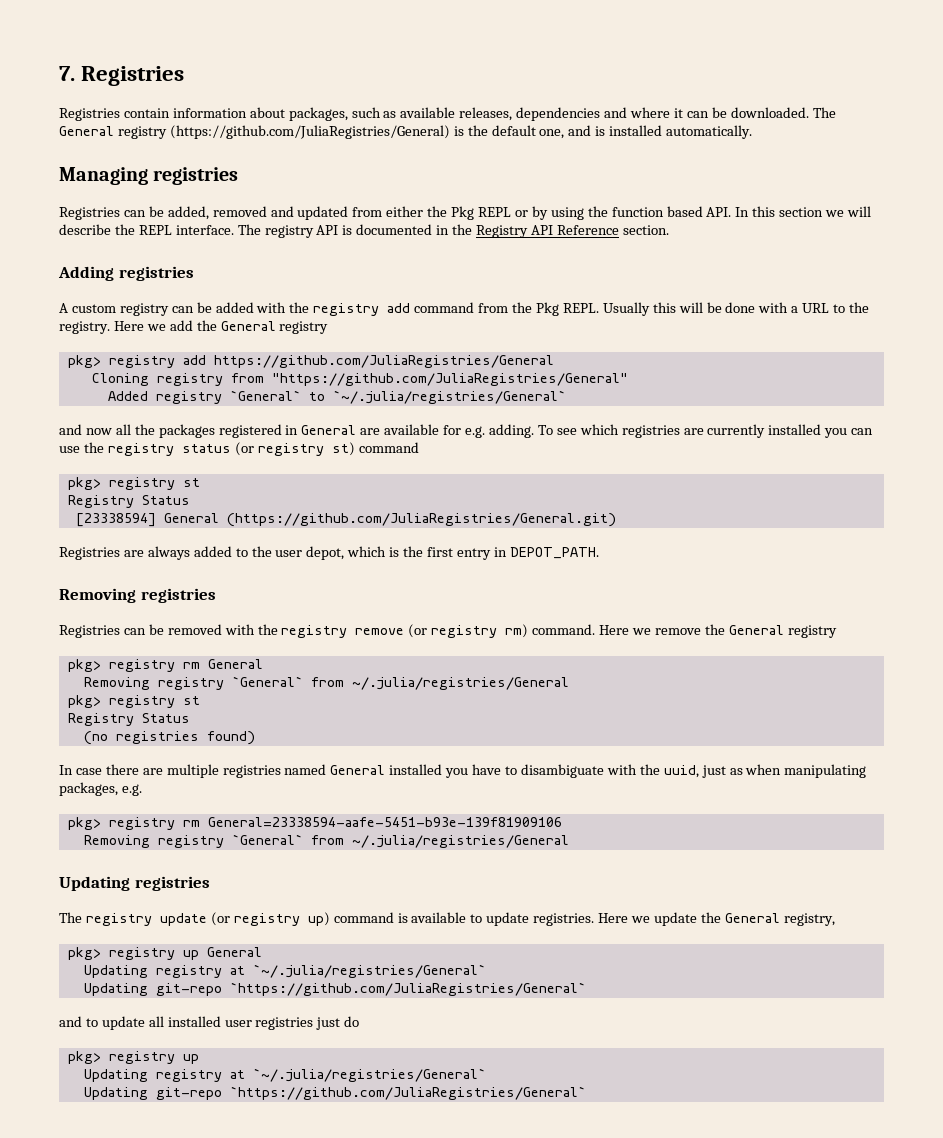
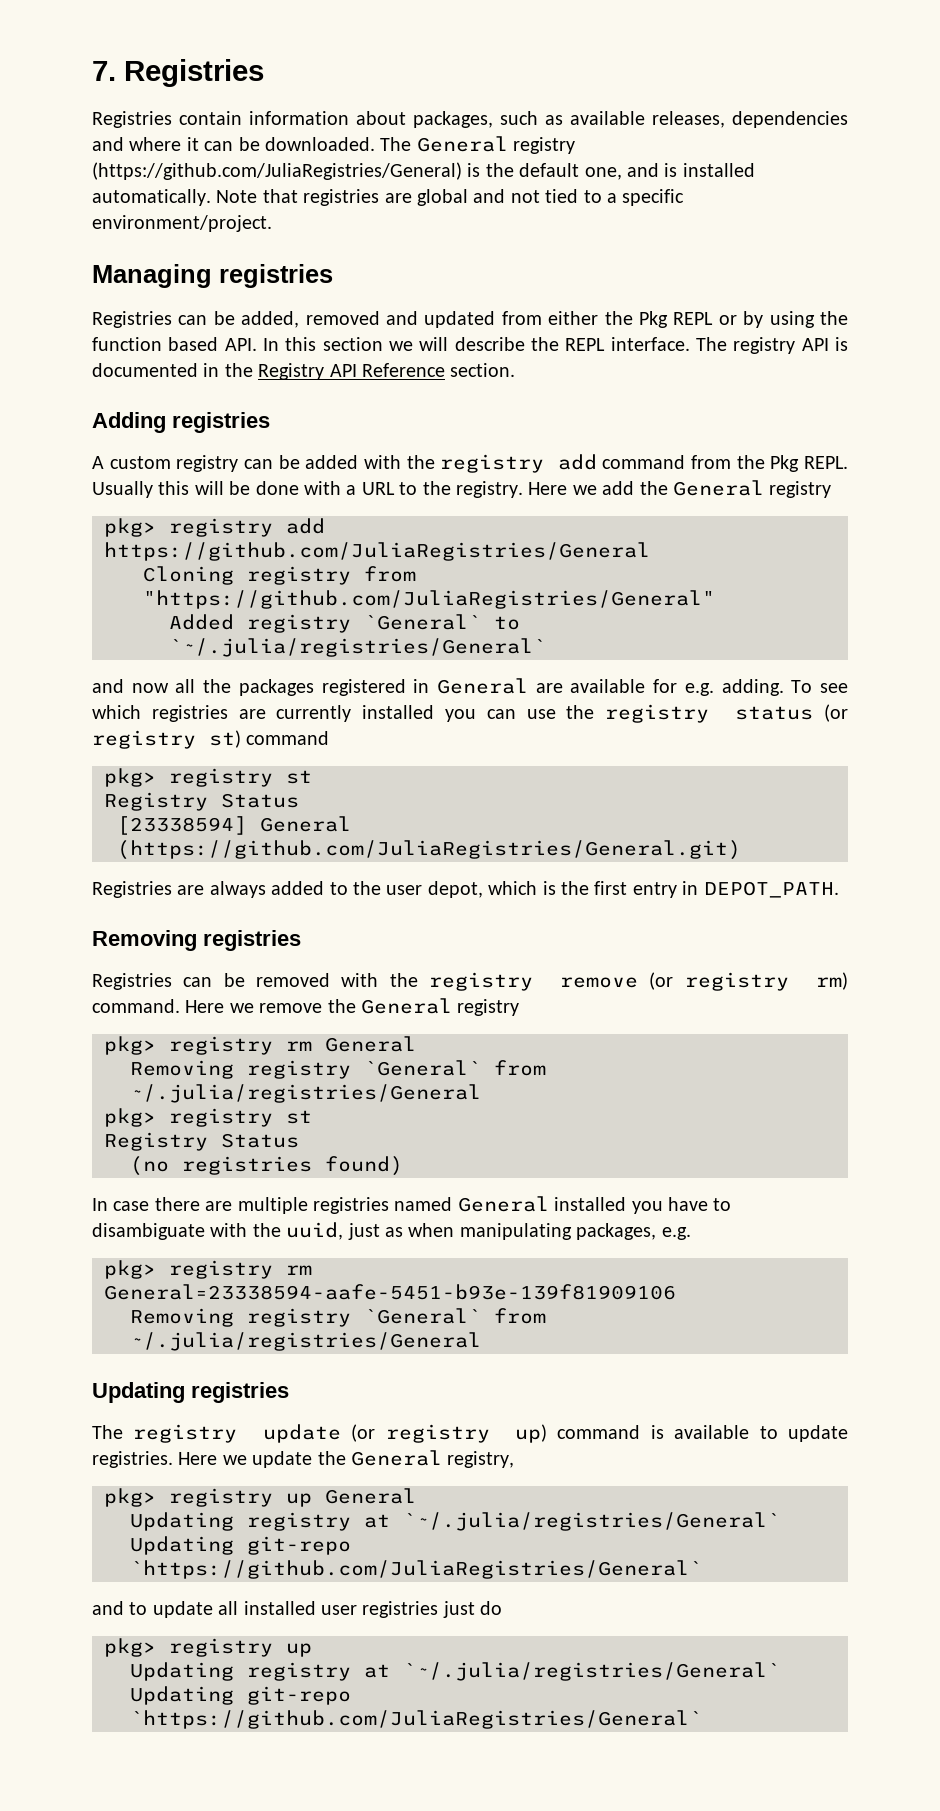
(753, 132) none -> [216,189,685,206] [92,215,272,232] Note that registries are global and not tied to a specific environment/project.

